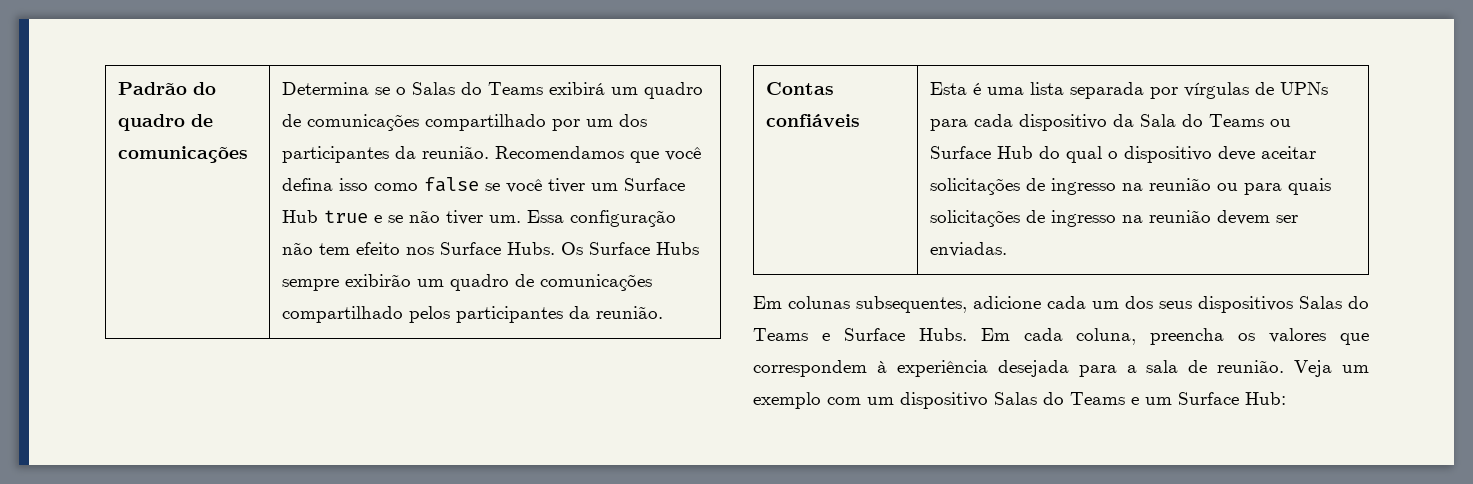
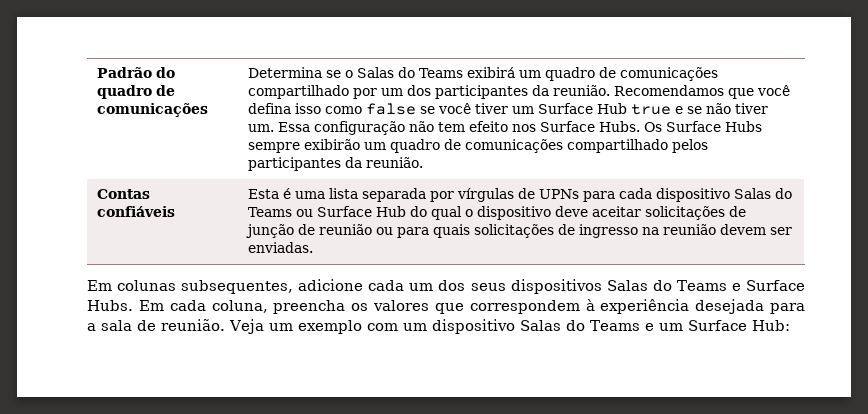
[1112,114,1176,127] da Sala -> [733,188,771,199] Salas
[1050,178,1143,195] ingresso na -> [245,224,315,238] junção de

